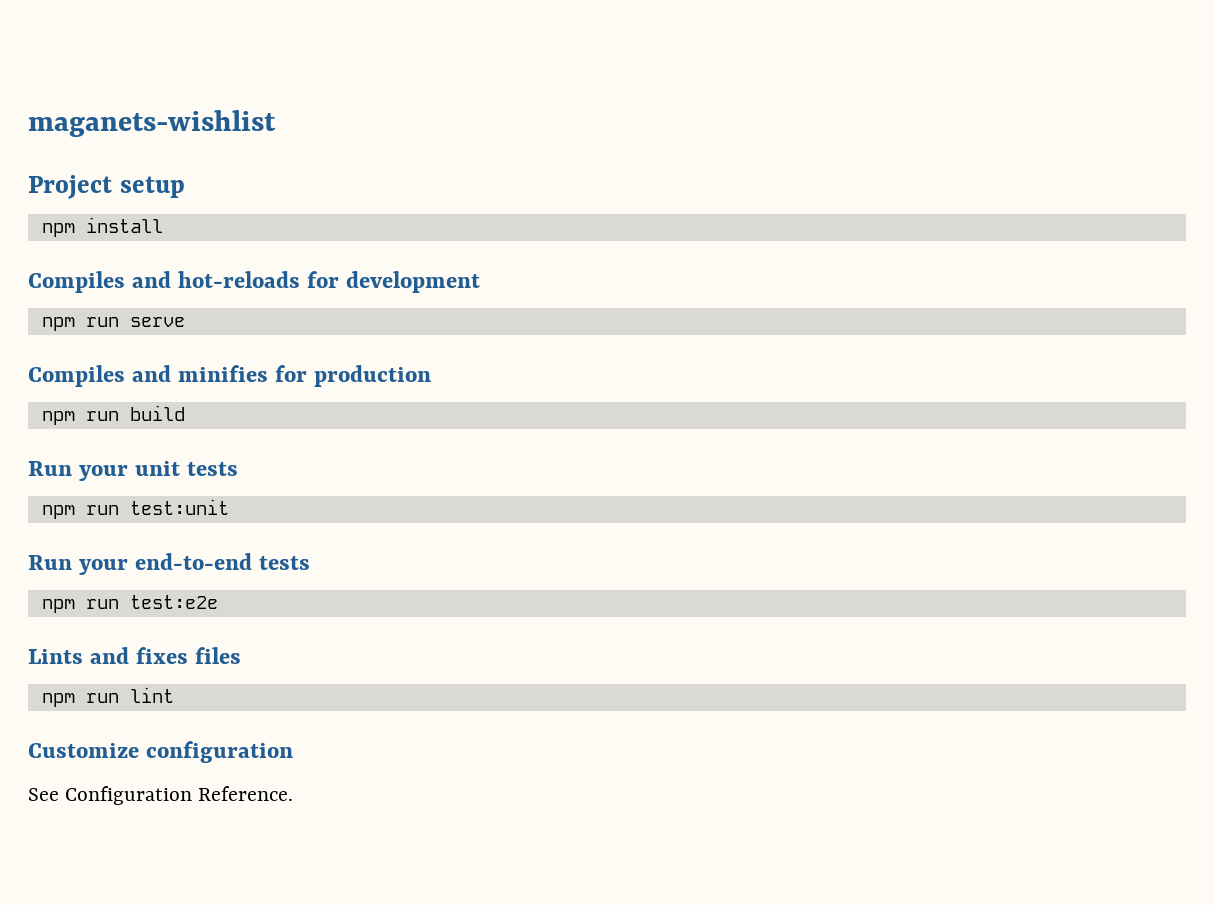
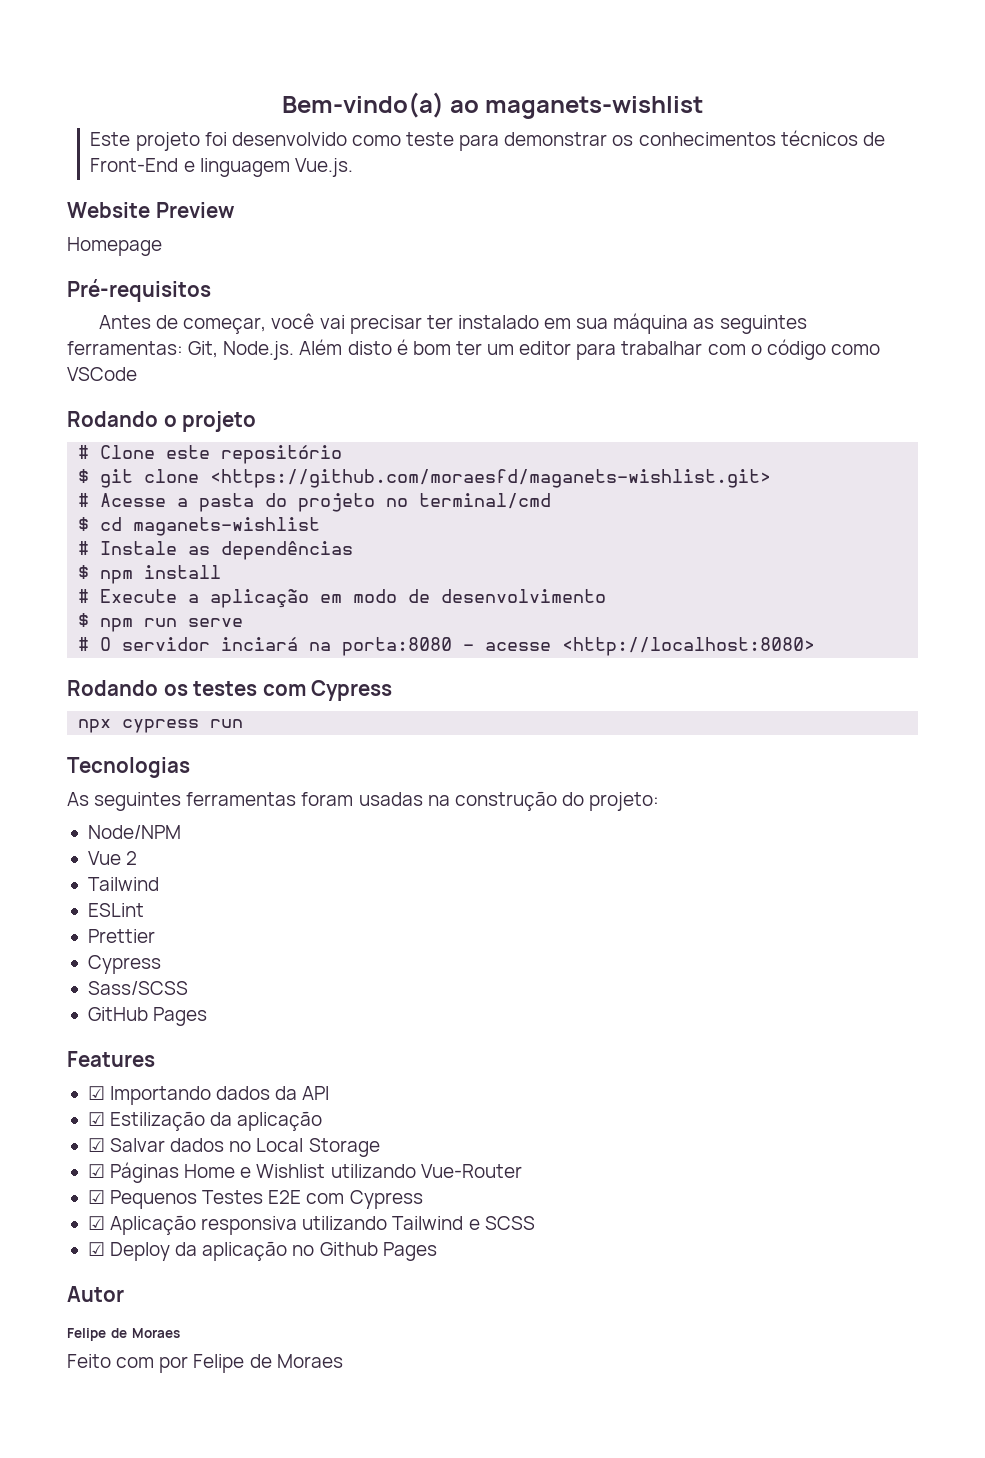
[28,110,276,137] [28,175,185,199] [41,217,163,237] [28,271,481,293] [41,317,185,331] [28,365,432,387] [41,405,185,425] [28,461,239,481] [41,499,229,519] [28,553,311,575] [41,595,218,613] [28,647,242,664] [41,687,174,707] [28,741,294,763] [28,786,294,805] maganets-wishlist // Project setup // npm install // Compiles and hot-reloads for development // npm run serve // Compiles and minifies for production // npm run build // Run your unit tests // npm run test:unit // Run your end-to-end tests // npm run test:e2e // Lints and fixes files // npm run lint // Customize configuration // See Configuration Reference. -> [281,92,704,119] [90,130,885,151] [90,158,353,177] [67,202,235,218] [67,237,162,256] [67,279,211,302] [98,313,807,334] [67,339,880,360] [67,367,137,381] [67,411,257,432] [78,445,343,464] [78,469,772,488] [78,493,552,512] [78,517,321,536] [78,541,354,560] [78,565,222,584] [78,589,607,608] [78,613,244,632] [78,637,816,656] [67,680,393,701] [78,719,244,733] [67,757,190,778] [67,791,660,811] [87,825,181,839] [87,851,138,865] [87,877,159,891] [87,903,144,917] [87,929,155,943] [87,955,161,974] [87,981,188,995] [87,1007,208,1026] [67,1051,155,1067] [87,1086,330,1105] [87,1111,323,1131] [87,1138,380,1157] [87,1162,522,1183] [87,1190,423,1209] [87,1215,535,1235] [87,1241,437,1261] [67,1286,124,1302] [67,1328,181,1341] [67,1354,343,1373] Bem-vindo(a) ao maganets-wishlist // Este projeto foi desenvolvido como teste para demonstrar os conhecimentos técnicos de Front-End e linguagem Vue.js. // Website Preview // Homepage // Pré-requisitos // Antes de começar, você vai precisar ter instalado em sua máquina as seguintes ferramentas: Git, Node.js. Além disto é bom ter um editor para trabalhar com o código como VSCode // Rodando o projeto // # Clone este repositório // $ git clone <https://github.com/moraesfd/maganets-wishlist.git> // # Acesse a pasta do projeto no terminal/cmd // $ cd maganets-wishlist // # Instale as dependências // $ npm install // # Execute a aplicação em modo de desenvolvimento // $ npm run serve // # O servidor inciará na porta:8080 - acesse <http://localhost:8080> // Rodando os testes com Cypress // npx cypress run // Tecnologias // As seguintes ferramentas foram usadas na construção do projeto: // Node/NPM // Vue 2 // Tailwind // ESLint // Prettier // Cypress // Sass/SCSS // GitHub Pages // Features // ☑ Importando dados da API // ☑ Estilização da aplicação // ☑ Salvar dados no Local Storage // ☑ Páginas Home e Wishlist utilizando Vue-Router // ☑ Pequenos Testes E2E com Cypress // ☑ Aplicação responsiva utilizando Tailwind e SCSS // ☑ Deploy da aplicação no Github Pages // Autor // Felipe de Moraes // Feito com por Felipe de Moraes

